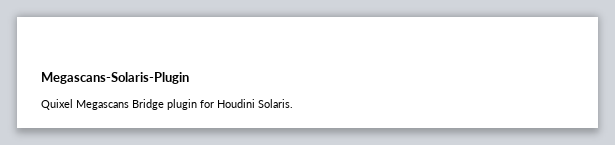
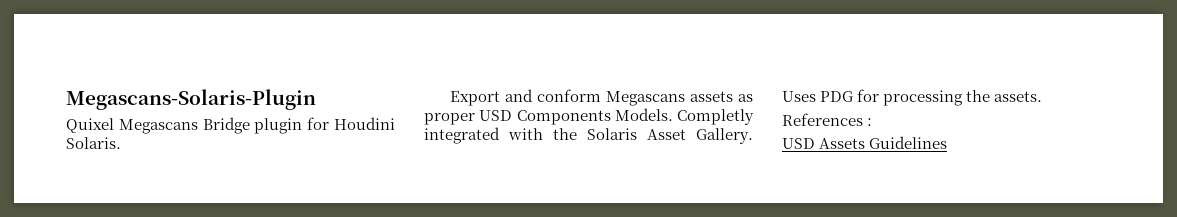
(293, 103) none -> [450,89,753,106] [424,108,754,125] [424,127,753,144] [782,89,1043,106] [782,113,873,126] [782,136,948,149] // Export and conform Megascans assets as proper USD Components Models. Completly integrated with the Solaris Asset Gallery. Uses PDG for processing the assets. // References : // USD Assets Guidelines

